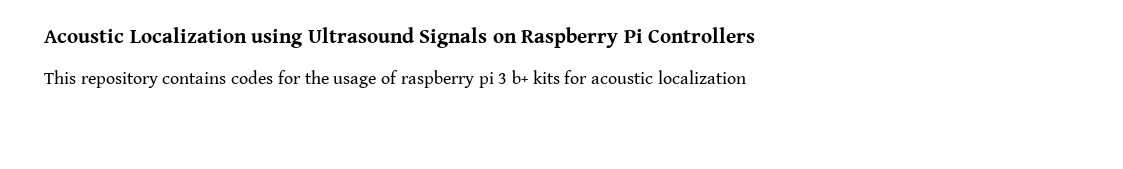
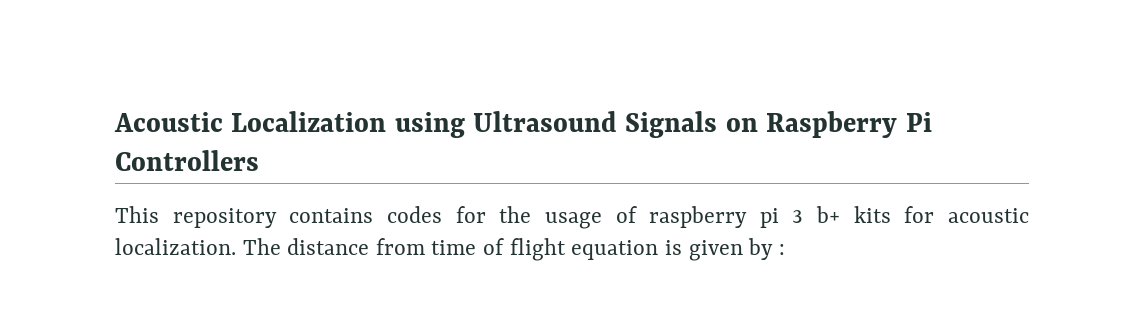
[657,70,746,84] localization -> [115,238,785,261] localization. The distance from time of flight equation is given by :

